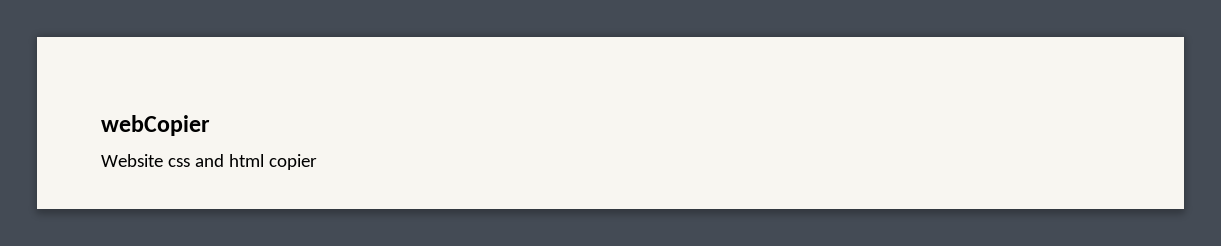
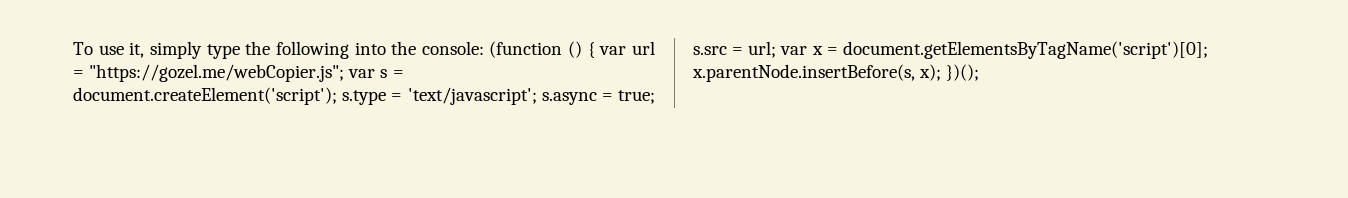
[101,115,210,136] [101,154,317,170] webCopier // Website css and html copier -> [73,41,655,59] [73,64,404,82] [73,87,655,105] [693,41,1208,59] [692,64,980,82] To use it, simply type the following into the console: (function () { var url = "https://gozel.me/webCopier.js"; var s = document.createElement('script'); s.type = 'text/javascript'; s.async = true; s.src = url; var x = document.getElementsByTagName('script')[0]; x.parentNode.insertBefore(s, x); })();

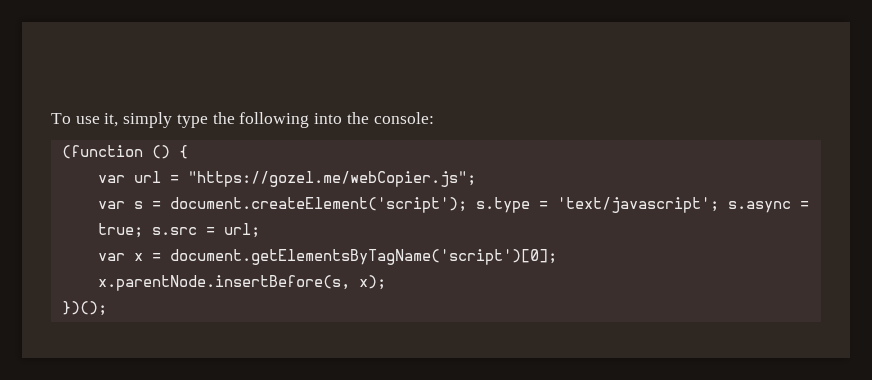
(484, 48) none -> (434, 118) //
(595, 50) none -> (188, 152) //
(345, 73) none -> (476, 179) //
(777, 49) none -> (260, 230) //
(942, 72) none -> (386, 282) //

